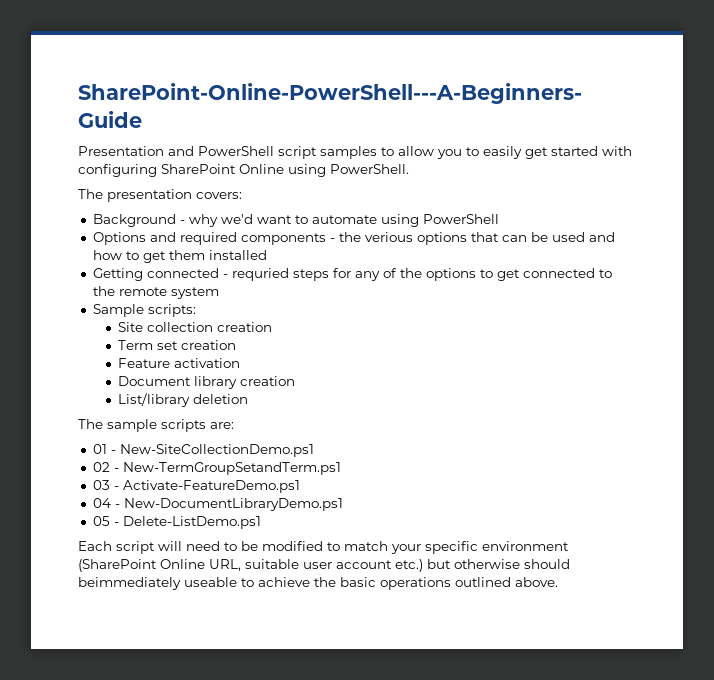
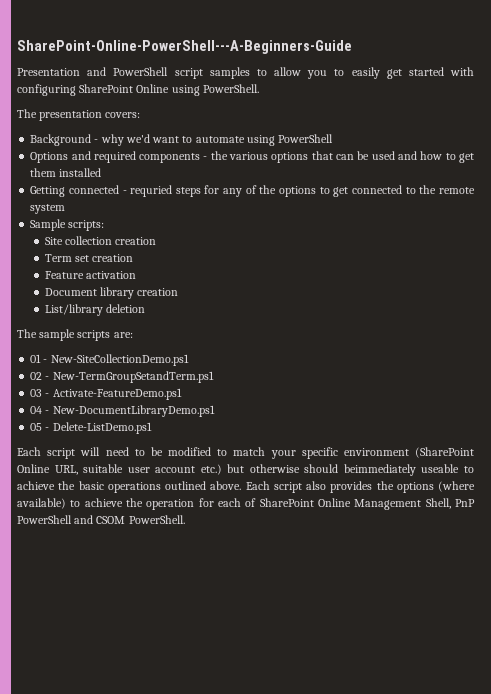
[364,232,413,242] verious -> [229,152,269,160] various
(558, 582) none -> [245,481,475,493] [17,498,475,510] [17,515,185,524] Each script also provides the options (where available) to achieve the operation for each of SharePoint Online Management Shell, PnP PowerShell and CSOM PowerShell.

